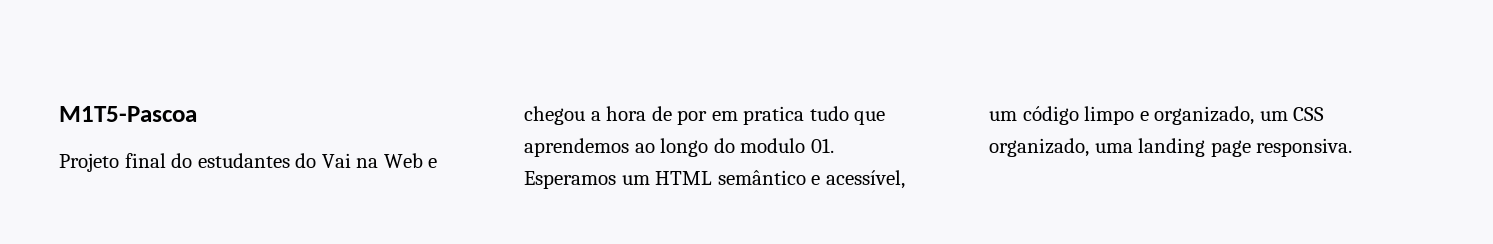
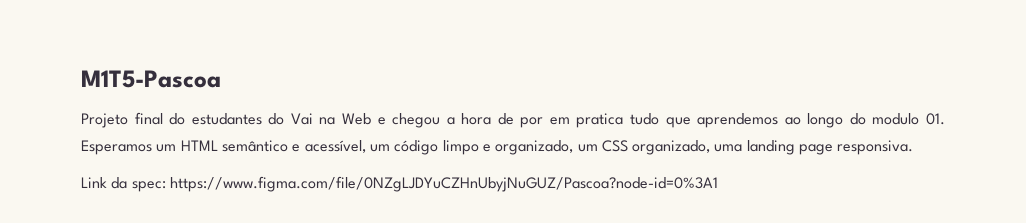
(1353, 147) none -> [81,176,718,192] // Link da spec: https://www.figma.com/file/0NZgLJDYuCZHnUbyjNuGUZ/Pascoa?node-id=0%3A1

